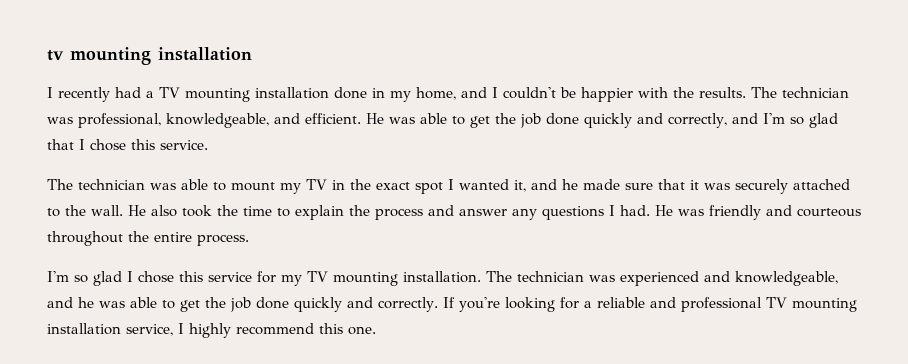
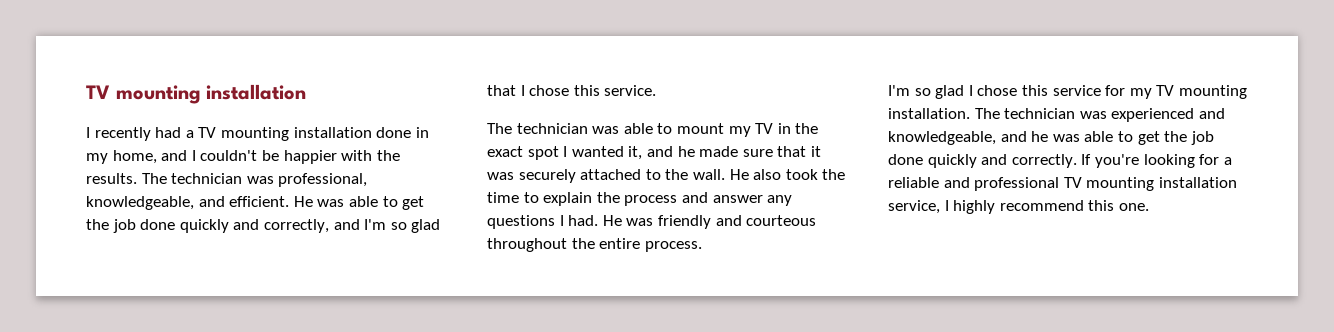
[47,50,64,61] tv -> [86,85,110,99] TV

